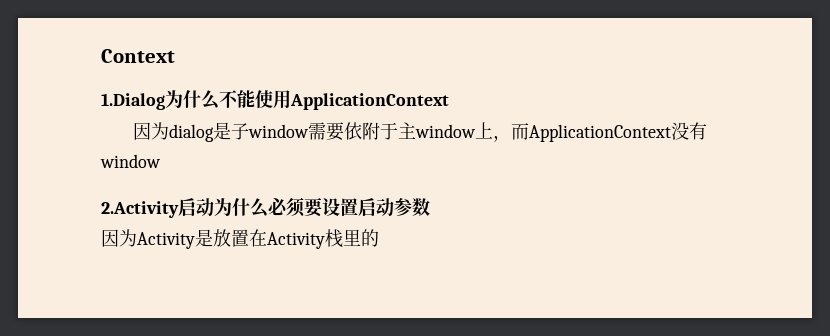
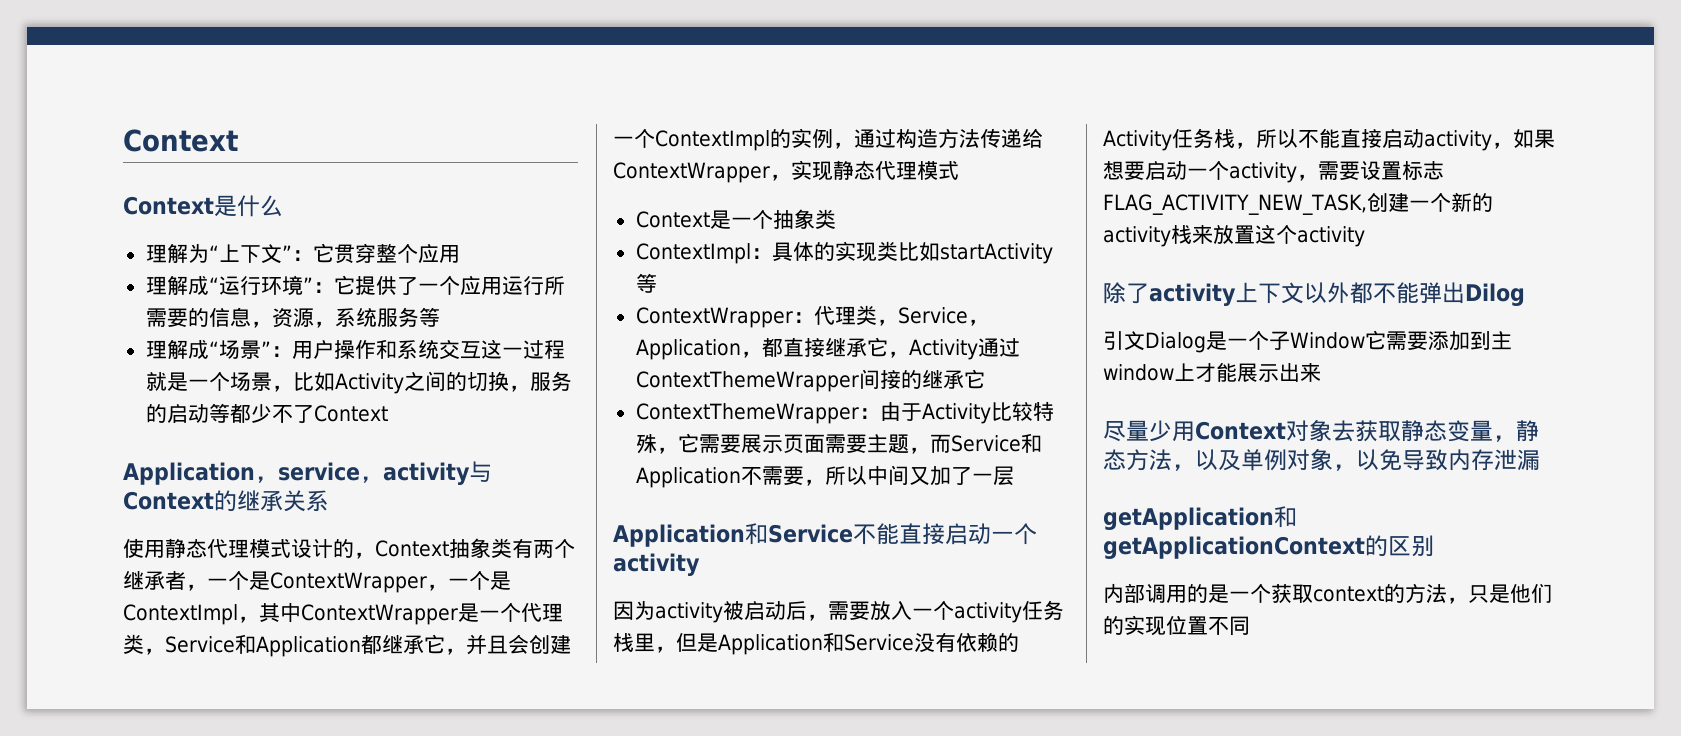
[101,49,175,63] [101,90,449,110] [133,122,708,142] [100,154,161,168] [101,197,430,218] [101,229,379,249] Context // 1.Dialog为什么不能使用ApplicationContext // 因为dialog是子window需要依附于主window上，而ApplicationContext没有window // 2.Activity启动为什么必须要设置启动参数 // 因为Activity是放置在Activity栈里的 -> [123,129,238,152] [123,195,283,217] [145,243,460,264] [145,275,565,295] [145,307,440,328] [145,339,565,360] [145,371,572,394] [145,403,388,423] [123,461,492,485] [123,490,329,512] [123,538,575,559] [123,570,511,593] [123,602,563,625] [123,634,571,657] [613,128,1043,151] [613,160,959,183] [635,209,836,229] [635,241,1053,264] [635,273,657,293] [635,305,989,328] [635,337,1020,360] [635,369,985,392] [635,401,1054,424] [635,433,1042,454] [635,465,1014,488] [613,523,1037,547] [613,553,700,576] [613,600,1064,623] [613,632,1019,655] [1103,128,1555,151] [1103,160,1444,183] [1103,192,1493,215] [1103,224,1365,247] [1103,282,1525,306] [1103,330,1512,353] [1103,362,1321,382] [1103,419,1539,442] [1103,448,1540,471] [1103,506,1297,530] [1103,535,1434,559] [1103,583,1552,604] [1103,615,1250,636] Context // Context是什么 // 理解为“上下文”：它贯穿整个应用 // 理解成“运行环境”：它提供了一个应用运行所需要的信息，资源，系统服务等 // 理解成“场景”：用户操作和系统交互这一过程就是一个场景，比如Activity之间的切换，服务的启动等都少不了Context // Application，service，activity与Context的继承关系 // 使用静态代理模式设计的，Context抽象类有两个继承者，一个是ContextWrapper，一个是ContextImpl，其中ContextWrapper是一个代理类，Service和Application都继承它，并且会创建一个ContextImpl的实例，通过构造方法传递给ContextWrapper，实现静态代理模式 // Context是一个抽象类 // ContextImpl：具体的实现类比如startActivity等 // ContextWrapper：代理类，Service，Application，都直接继承它，Activity通过ContextThemeWrapper间接的继承它 // ContextThemeWrapper：由于Activity比较特殊，它需要展示页面需要主题，而Service和Application不需要，所以中间又加了一层 // Application和Service不能直接启动一个activity // 因为activity被启动后，需要放入一个activity任务栈里，但是Application和Service没有依赖的Activity任务栈，所以不能直接启动activity，如果想要启动一个activity，需要设置标志FLAG_ACTIVITY_NEW_TASK,创建一个新的activity栈来放置这个activity // 除了activity上下文以外都不能弹出Dilog // 引文Dialog是一个子Window它需要添加到主window上才能展示出来 // 尽量少用Context对象去获取静态变量，静态方法，以及单例对象，以免导致内存泄漏 // getApplication和getApplicationContext的区别 // 内部调用的是一个获取context的方法，只是他们的实现位置不同

